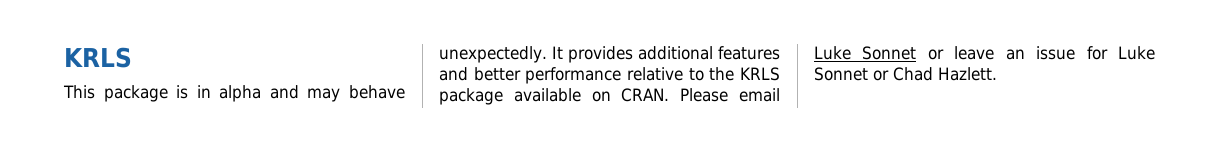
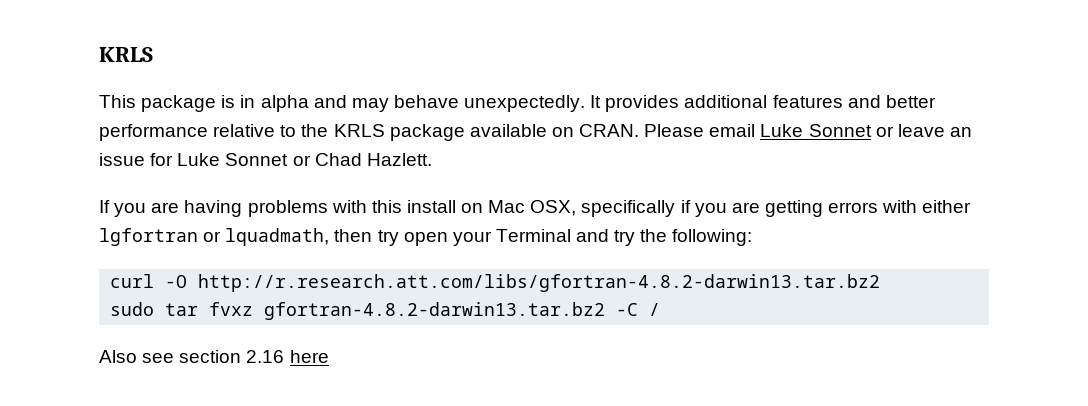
(997, 74) none -> [99,200,972,217] [99,228,753,246] [110,274,881,292] [110,302,661,320] [99,350,329,363] // If you are having problems with this install on Mac OSX, specifically if you are getting errors with either lgfortran or lquadmath, then try open your Terminal and try the following: // curl -O http://r.research.att.com/libs/gfortran-4.8.2-darwin13.tar.bz2 // sudo tar fvxz gfortran-4.8.2-darwin13.tar.bz2 -C / // Also see section 2.16 here

